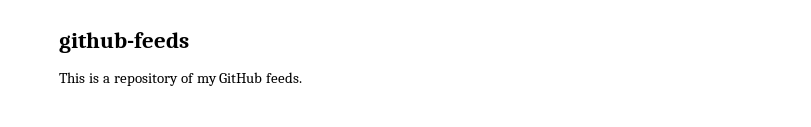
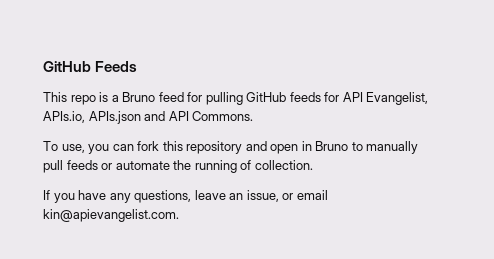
[59,32,189,53] github-feeds -> [43,61,138,72] GitHub Feeds
(85, 77) none -> [70,95,96,105] repo
[113,72,303,86] repository of my GitHub feeds. -> [122,92,429,105] [43,111,254,124] [43,141,419,154] [43,160,313,173] [43,190,328,203] [43,209,179,222] Bruno feed for pulling GitHub feeds for API Evangelist, APIs.io, APIs.json and API Commons. // To use, you can fork this repository and open in Bruno to manually pull feeds or automate the running of collection. // If you have any questions, leave an issue, or email kin@apievangelist.com.

